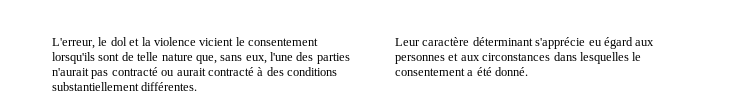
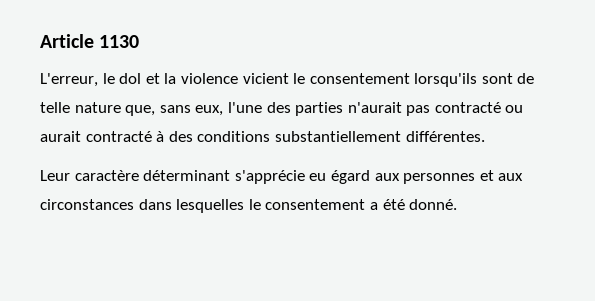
(52, 43) none -> [40,34,140,48] Article 1130 //

